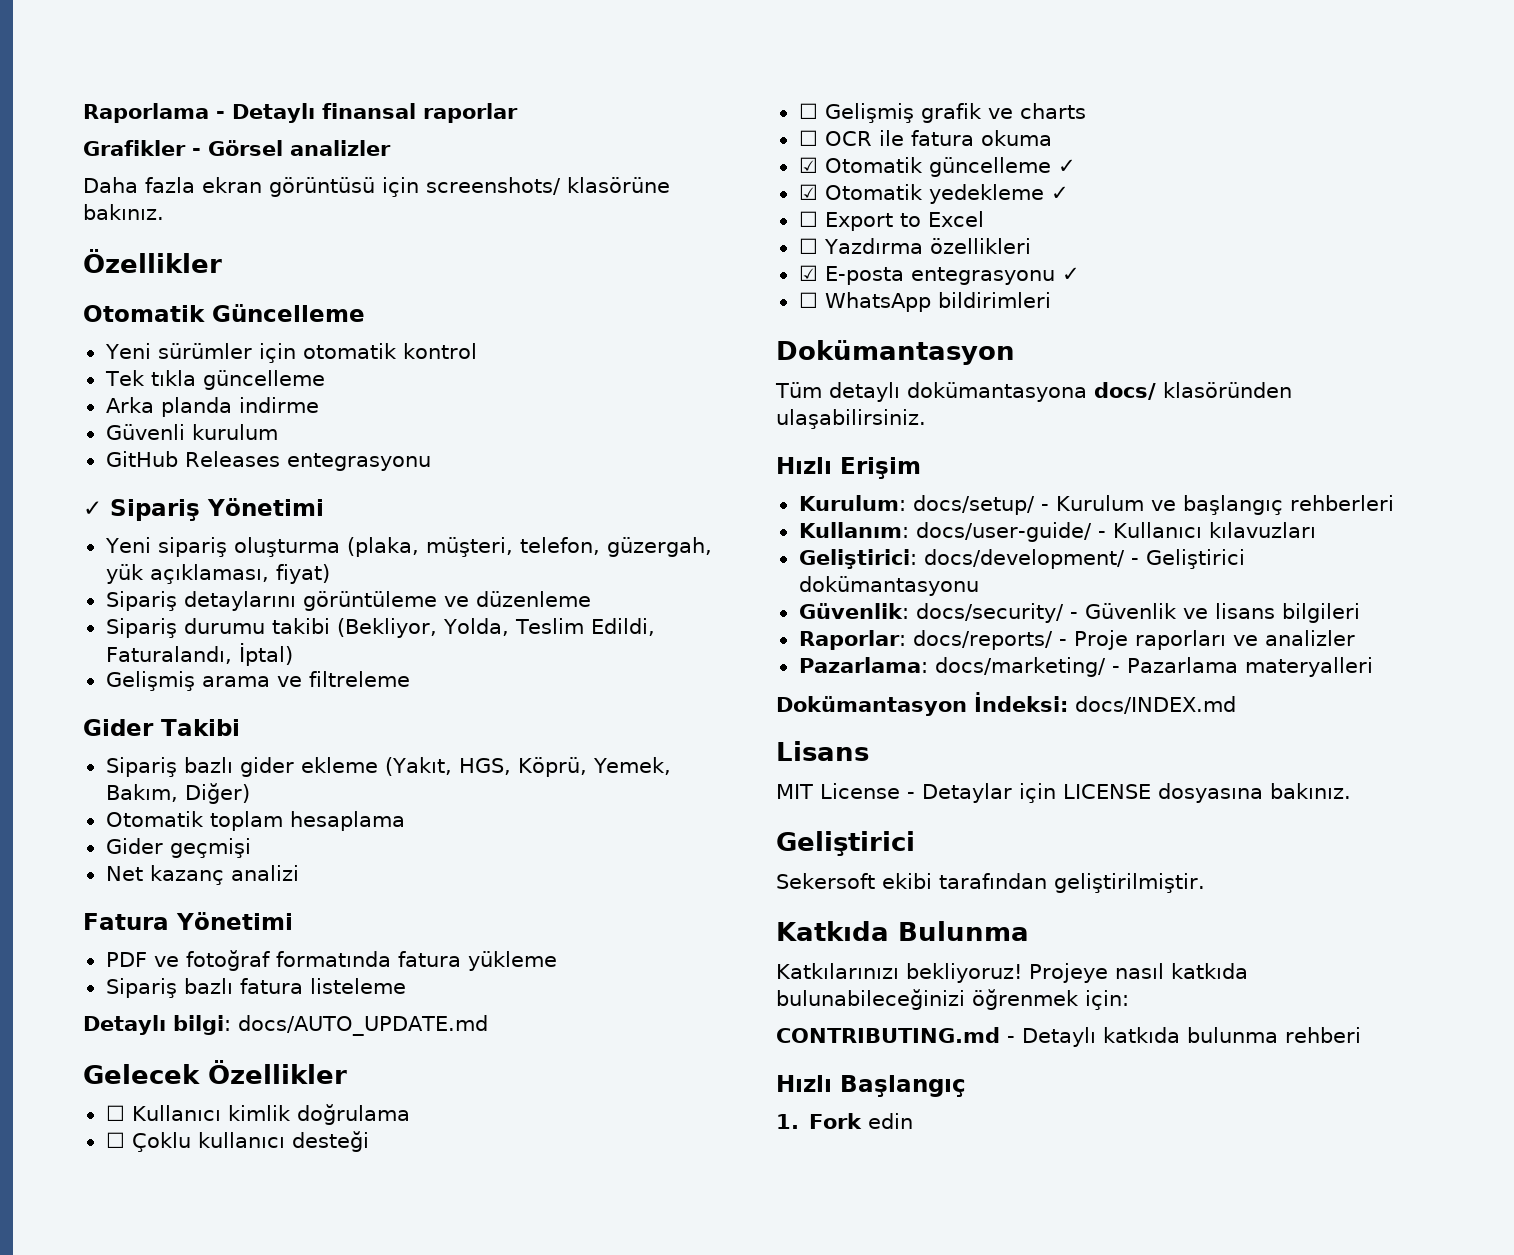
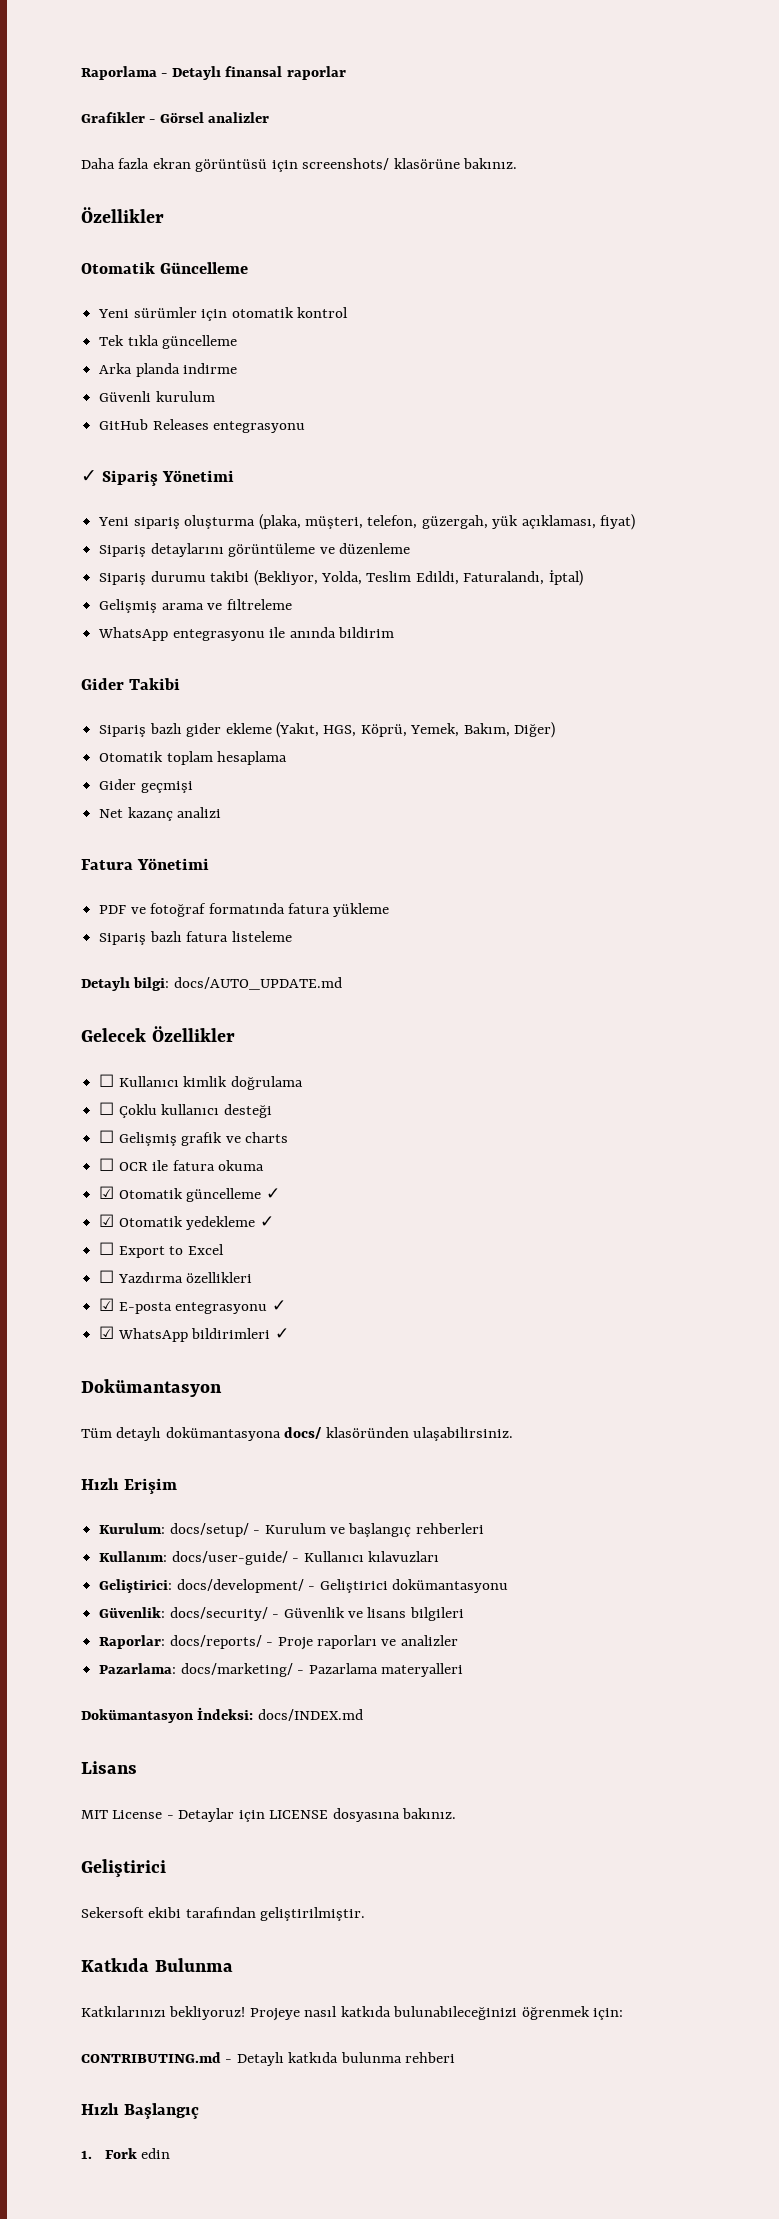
(410, 679) none -> [98,627,394,641] // WhatsApp entegrasyonu ile anında bildirim
[798,292,818,308] ☐ -> [99,1326,115,1339] ☑
(1051, 300) none -> [274,1328,289,1339] ✓

